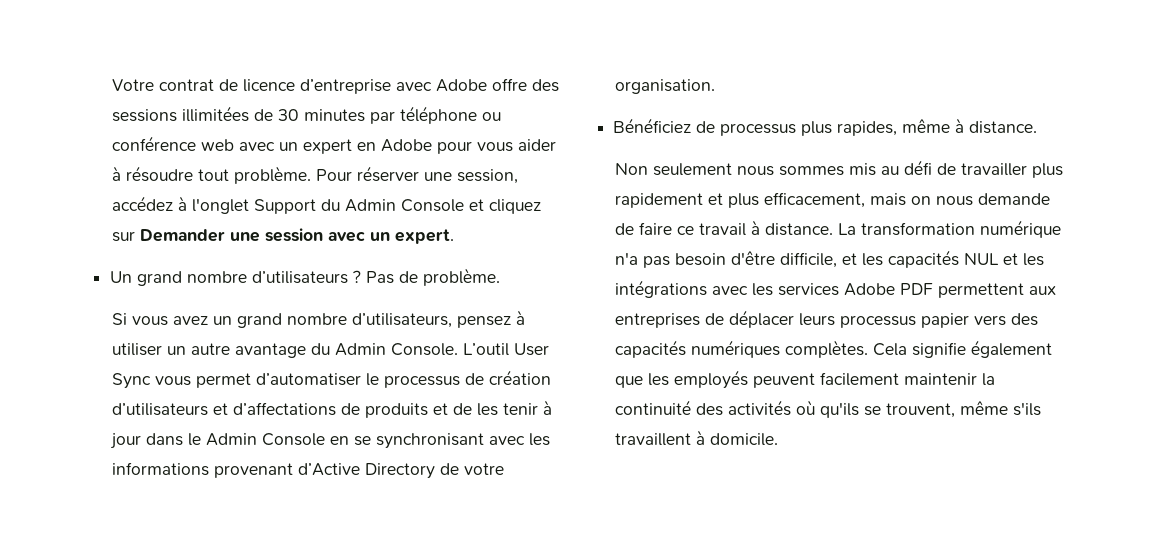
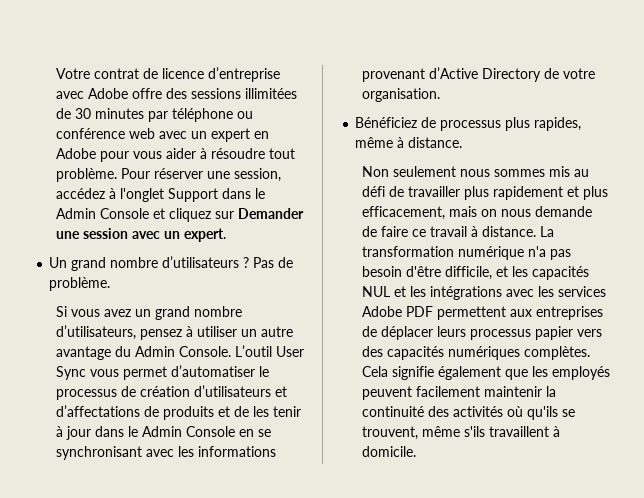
[320,199,340,211] du -> [221,188,265,199] dans le

